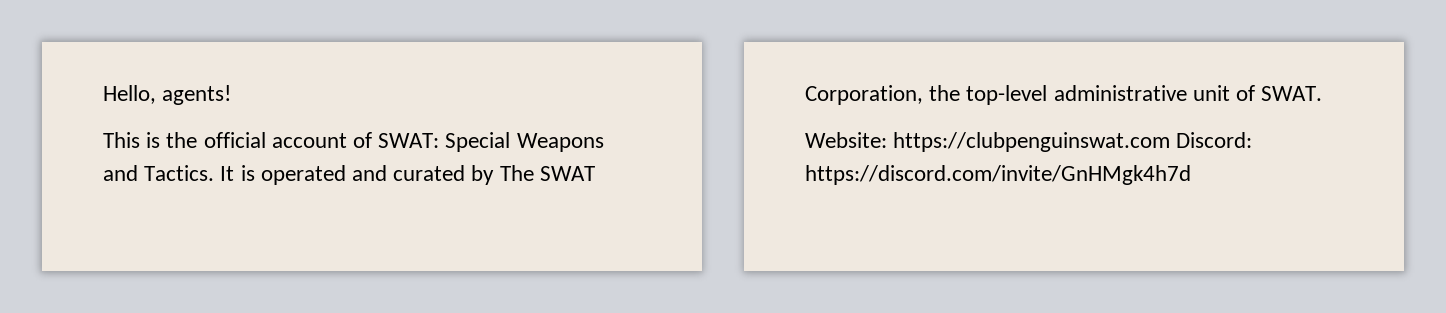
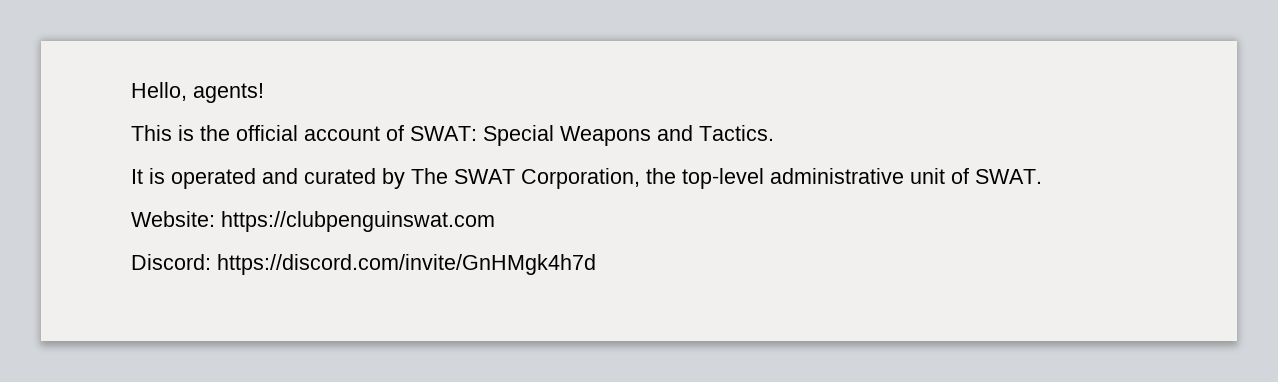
(215, 173) none -> (774, 133) //
(1171, 142) none -> (495, 221) //

